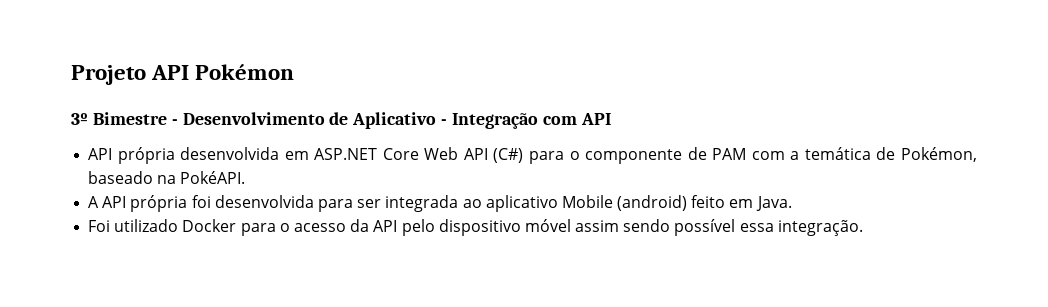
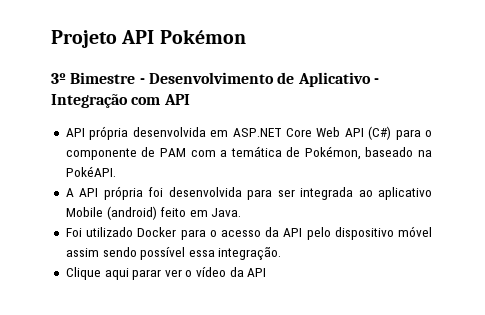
(863, 228) none -> [65,267,267,280] // Clique aqui parar ver o vídeo da API

